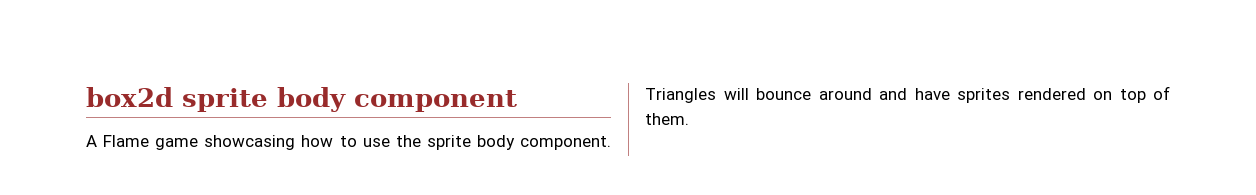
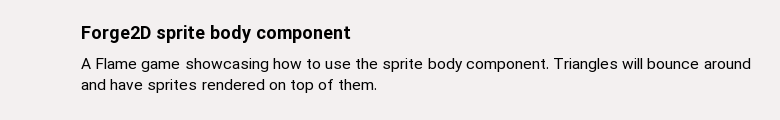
[86,87,173,107] box2d -> [81,26,151,43] Forge2D

